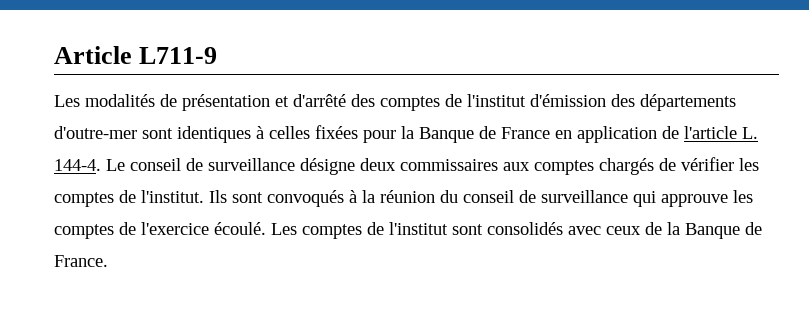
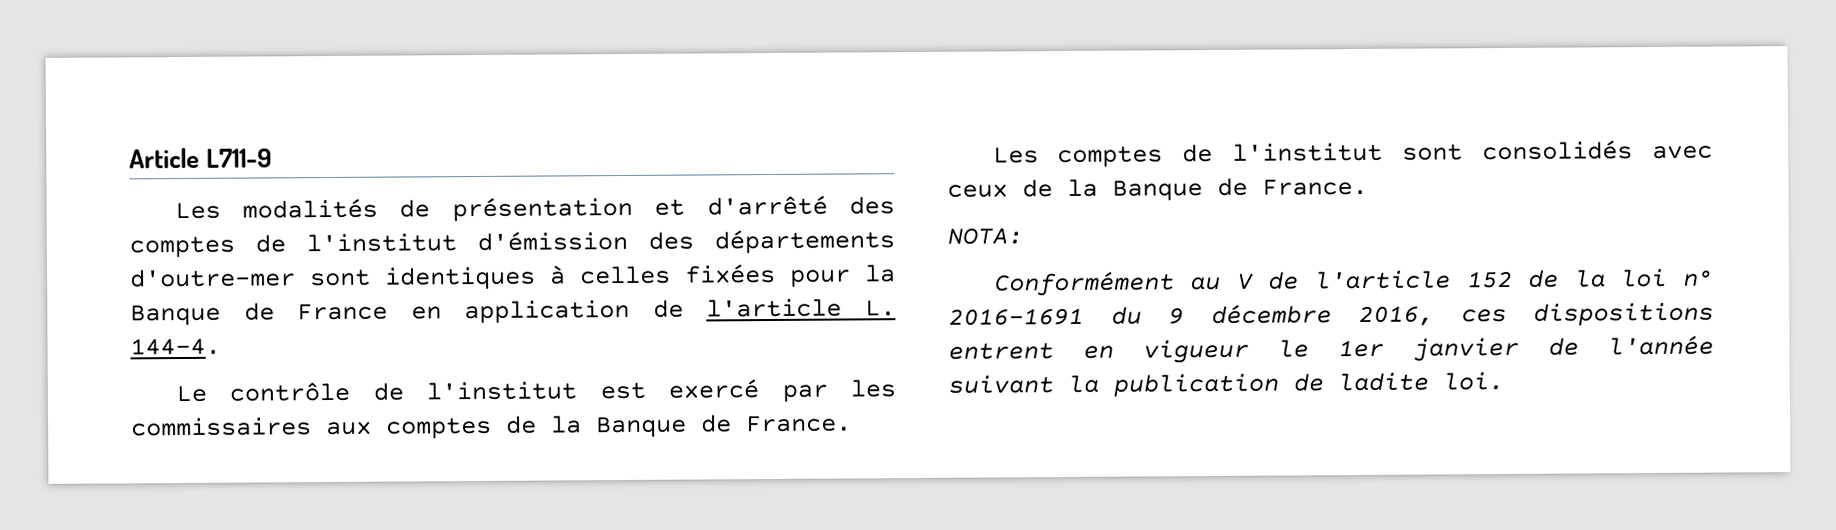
[106,157,759,175] [54,190,753,207] [54,222,266,239] Le conseil de surveillance désigne deux commissaires aux comptes chargés de vérifier les comptes de l'institut. Ils sont convoqués à la réunion du conseil de surveillance qui approuve les comptes de l'exercice écoulé. -> [175,379,897,403] [131,414,852,439] // Le contrôle de l'institut est exercé par les commissaires aux comptes de la Banque de France. //
(108, 261) none -> [947,227,1023,245] [993,268,1714,297] [948,302,1714,327] [948,335,1714,364] [948,372,1504,397] // NOTA: // Conformément au V de l'article 152 de la loi n° 2016-1691 du 9 décembre 2016, ces dispositions entrent en vigueur le 1er janvier de l'année suivant la publication de ladite loi.

